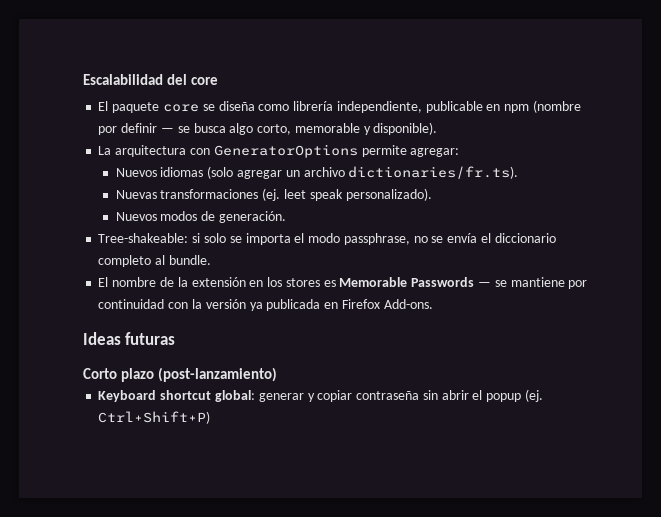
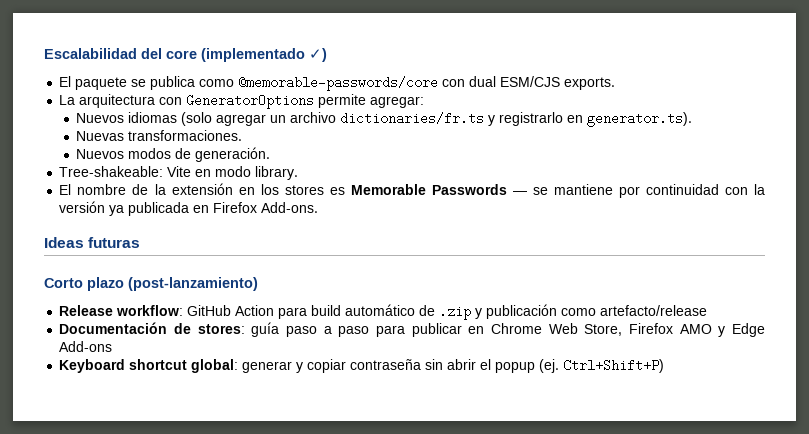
(219, 81) none -> [201,48,327,62] (implementado ✓)
[162,100,581,113] [98,122,438,135] core se diseña como librería independiente, publicable en npm (nombre por definir — se busca algo corto, memorable y disponible). -> [131,76,616,91] se publica como @memorable-passwords/core con dual ESM/CJS exports.
[348,166,519,179] [115,188,432,201] dictionaries/fr.ts). // Nuevas transformaciones (ej. leet speak personalizado). -> [340,112,693,127] [76,130,243,141] dictionaries/fr.ts y registrarlo en generator.ts). // Nuevas transformaciones.
[192,233,556,245] [98,255,211,267] si solo se importa el modo passphrase, no se envía el diccionario completo al bundle. -> [167,166,299,180] Vite en modo library.
(278, 374) none -> [59,304,708,320] [59,322,766,337] [59,341,113,352] // Release workflow: GitHub Action para build automático de .zip y publicación como artefacto/release // Documentación de stores: guía paso a paso para publicar en Chrome Web Store, Firefox AMO y Edge Add-ons

